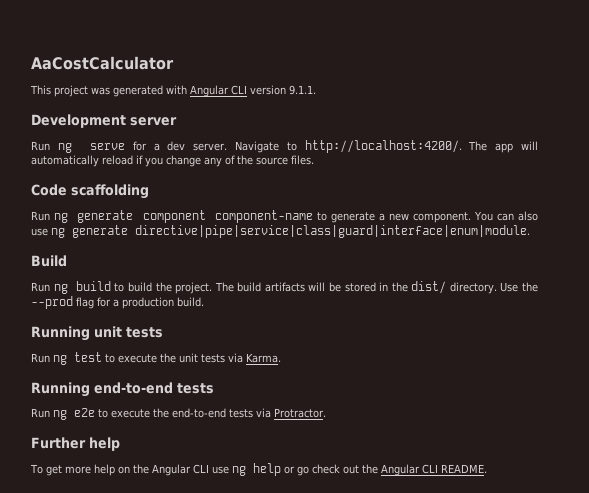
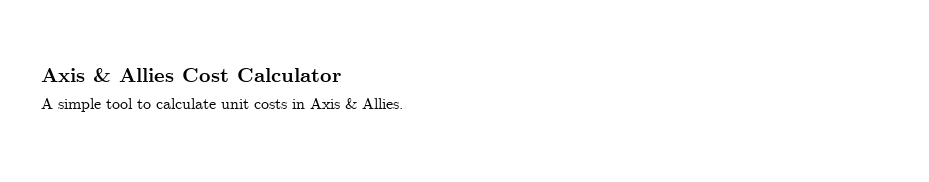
[31,56,174,70] [30,85,316,97] [31,114,177,128] [31,140,539,153] [31,155,314,167] [31,184,149,199] [31,210,538,223] [31,225,530,238] [31,255,67,267] [31,281,539,294] [31,296,204,309] [31,326,163,341] [31,352,281,365] [31,382,214,397] [31,408,326,420] [31,437,120,451] [30,463,487,476] AaCostCalculator // This project was generated with Angular CLI version 9.1.1. // Development server // Run ng serve for a dev server. Navigate to http://localhost:4200/. The app will automatically reload if you change any of the source files. // Code scaffolding // Run ng generate component component-name to generate a new component. You can also use ng generate directive|pipe|service|class|guard|interface|enum|module. // Build // Run ng build to build the project. The build artifacts will be stored in the dist/ directory. Use the --prod flag for a production build. // Running unit tests // Run ng test to execute the unit tests via Karma. // Running end-to-end tests // Run ng e2e to execute the end-to-end tests via Protractor. // Further help // To get more help on the Angular CLI use ng help or go check out the Angular CLI README. -> [41,68,341,82] [41,98,403,112] Axis & Allies Cost Calculator // A simple tool to calculate unit costs in Axis & Allies.

